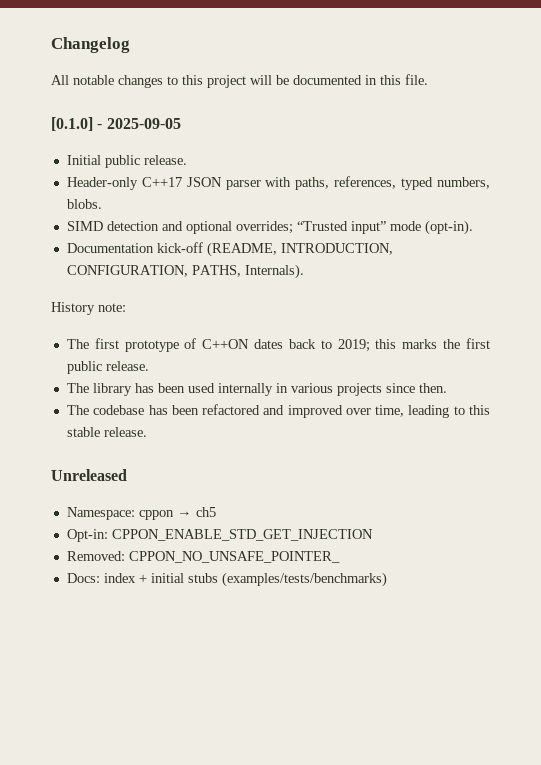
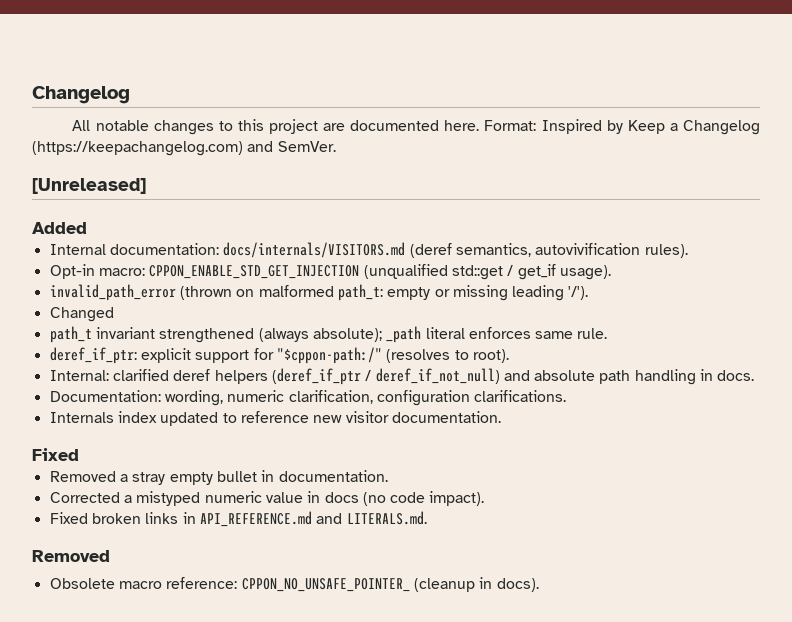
[250,74,428,85] [51,117,181,131] [66,155,187,168] [66,176,491,190] [66,199,102,209] [66,220,473,235] [66,242,393,257] [66,264,304,279] [51,302,126,315] [66,338,490,352] [66,361,149,374] [66,383,447,396] [66,404,490,418] [66,427,147,437] [51,469,127,481] [66,507,216,520] [66,529,373,542] [66,551,340,563] [66,572,387,587] will be documented in this file. // [0.1.0] - 2025-09-05 // Initial public release. // Header-only C++17 JSON parser with paths, references, typed numbers, blobs. // SIMD detection and optional overrides; “Trusted input” mode (opt-in). // Documentation kick-off (README, INTRODUCTION, CONFIGURATION, PATHS, Internals). // History note: // The first prototype of C++ON dates back to 2019; this marks the first public release. // The library has been used internally in various projects since then. // The codebase has been refactored and improved over time, leading to this stable release. // Unreleased // Namespace: cppon → ch5 // Opt-in: CPPON_ENABLE_STD_GET_INJECTION // Removed: CPPON_NO_UNSAFE_POINTER_ // Docs: index + initial stubs (examples/tests/benchmarks) -> [323,119,760,135] [32,141,336,156] [32,178,146,194] [32,222,87,234] [49,242,688,258] [49,264,611,280] [49,284,589,301] [49,307,114,322] [49,326,608,343] [49,347,509,364] [49,368,755,385] [49,390,567,406] [49,411,501,426] [32,448,79,461] [49,470,388,485] [49,491,485,506] [49,511,427,527] [32,550,110,562] [49,577,539,592] are documented here. Format: Inspired by Keep a Changelog (https://keepachangelog.com) and SemVer. // [Unreleased] // Added // Internal documentation: docs/internals/VISITORS.md (deref semantics, autovivification rules). // Opt-in macro: CPPON_ENABLE_STD_GET_INJECTION (unqualified std::get / get_if usage). // invalid_path_error (thrown on malformed path_t: empty or missing leading '/'). // Changed // path_t invariant strengthened (always absolute); _path literal enforces same rule. // deref_if_ptr: explicit support for "$cppon-path:/" (resolves to root). // Internal: clarified deref helpers (deref_if_ptr / deref_if_not_null) and absolute path handling in docs. // Documentation: wording, numeric clarification, configuration clarifications. // Internals index updated to reference new visitor documentation. // Fixed // Removed a stray empty bullet in documentation. // Corrected a mistyped numeric value in docs (no code impact). // Fixed broken links in API_REFERENCE.md and LITERALS.md. // Removed // Obsolete macro reference: CPPON_NO_UNSAFE_POINTER_ (cleanup in docs).

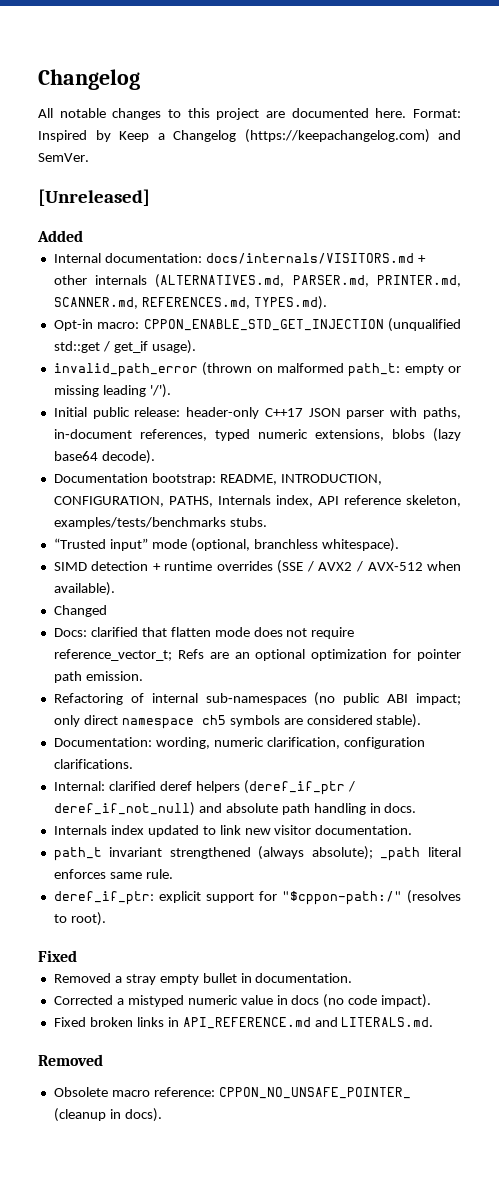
[409,243,688,258] (deref semantics, autovivification rules). -> [417,255,426,263] [53,274,461,288] [53,296,327,310] + other internals (ALTERNATIVES.md, PARSER.md, PRINTER.md, SCANNER.md, REFERENCES.md, TYPES.md).
[49,307,114,322] Changed -> [53,407,462,419] [53,428,461,442] [53,450,155,464] [53,473,382,485] [53,495,461,507] [53,517,267,529] [53,538,399,552] [53,560,461,574] [53,582,115,596] [53,605,107,617] [53,627,355,639] [53,649,461,661] [53,671,143,683] [53,692,461,706] [53,714,422,729] [53,737,425,749] [53,759,133,769] [53,780,355,795] [53,802,417,816] [53,825,413,837] Initial public release: header-only C++17 JSON parser with paths, in‑document references, typed numeric extensions, blobs (lazy base64 decode). // Documentation bootstrap: README, INTRODUCTION, CONFIGURATION, PATHS, Internals index, API reference skeleton, examples/tests/benchmarks stubs. // “Trusted input” mode (optional, branchless whitespace). // SIMD detection + runtime overrides (SSE / AVX2 / AVX‑512 when available). // Changed // Docs: clarified that flatten mode does not require reference_vector_t; Refs are an optional optimization for pointer path emission. // Refactoring of internal sub‑namespaces (no public ABI impact; only direct namespace ch5 symbols are considered stable). // Documentation: wording, numeric clarification, configuration clarifications. // Internal: clarified deref helpers (deref_if_ptr / deref_if_not_null) and absolute path handling in docs. // Internals index updated to link new visitor documentation.
[49,368,755,385] [49,390,567,406] [49,411,501,426] // Internal: clarified deref helpers (deref_if_ptr / deref_if_not_null) and absolute path handling in docs. // Documentation: wording, numeric clarification, configuration clarifications. // Internals index updated to reference new visitor documentation. -> (106, 919) none

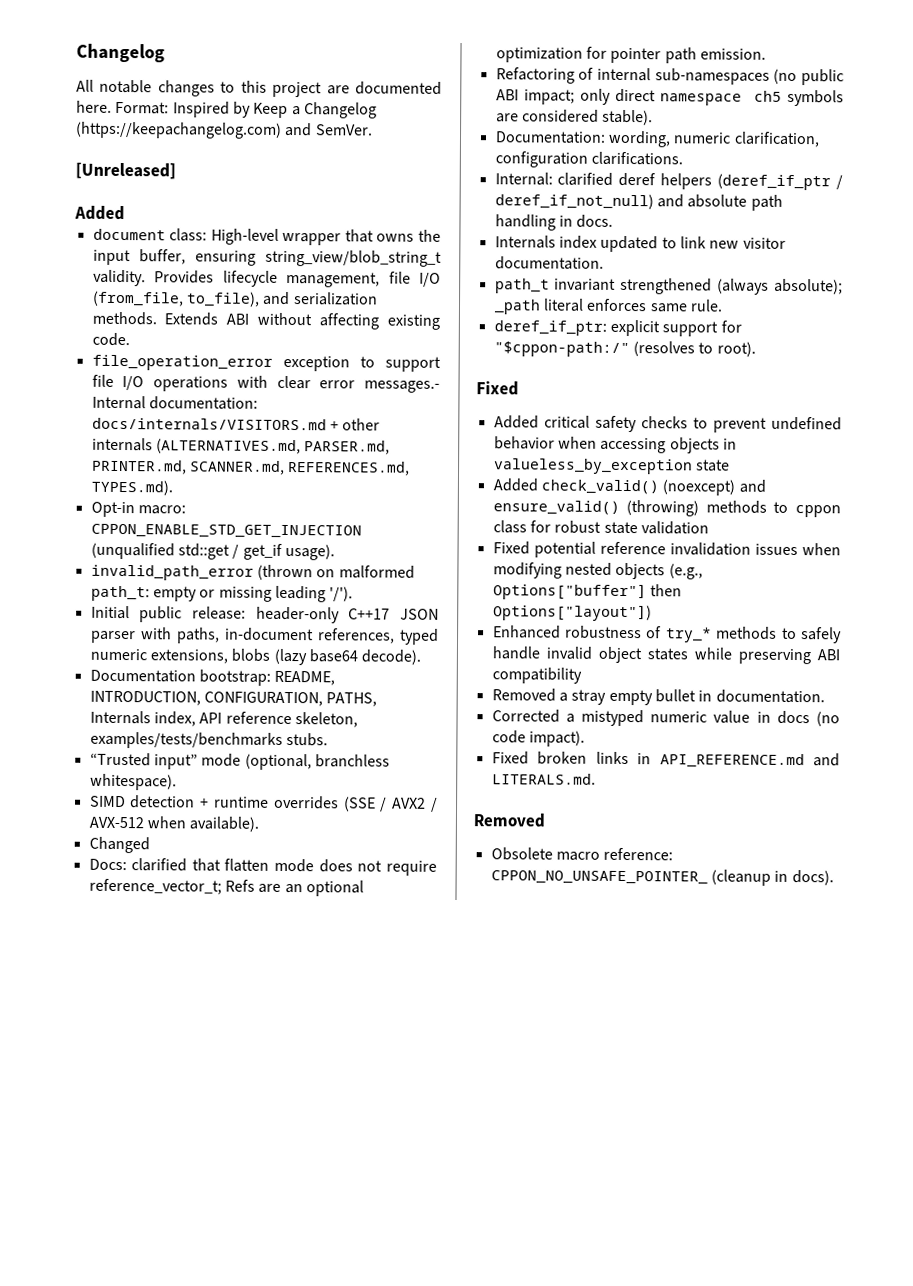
(83, 236) none -> [92,228,441,246] [92,249,442,267] [92,269,441,288] [91,290,378,307] [91,311,440,330] [91,332,130,347] [91,354,441,372] [91,374,441,393] document class: High-level wrapper that owns the input buffer, ensuring string_view/blob_string_t validity. Provides lifecycle management, file I/O (from_file, to_file), and serialization methods. Extends ABI without affecting existing code. // file_operation_error exception to support file I/O operations with clear error messages.-
(77, 956) none -> [493,415,842,433] [493,436,737,454] [493,458,730,475] [492,478,766,496] [492,500,841,518] [492,520,709,535] [492,541,841,558] [492,562,703,580] [492,583,682,601] [492,604,652,622] [492,625,842,644] [491,646,840,665] [491,667,582,684] // Added critical safety checks to prevent undefined behavior when accessing objects in valueless_by_exception state // Added check_valid() (noexcept) and ensure_valid() (throwing) methods to cppon class for robust state validation // Fixed potential reference invalidation issues when modifying nested objects (e.g., Options["buffer"] then Options["layout"]) // Enhanced robustness of try_* methods to safely handle invalid object states while preserving ABI compatibility

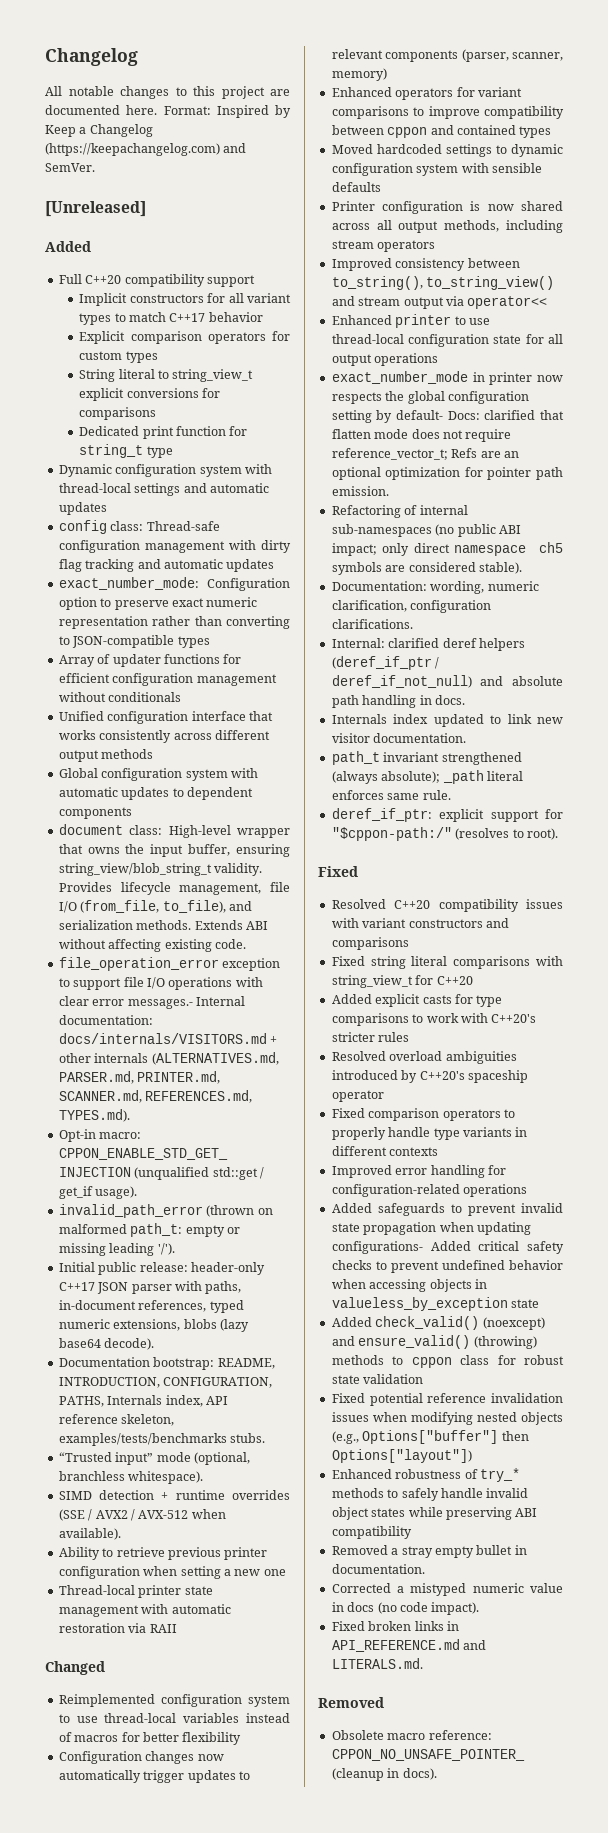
(125, 213) none -> [58,274,255,287] [79,293,291,306] [79,312,263,325] [79,331,290,344] [79,351,158,363] [79,369,254,382] [79,388,221,401] [79,407,157,420] [79,426,248,439] [79,444,173,458] [58,464,272,477] [58,483,269,496] [58,502,107,515] [58,520,220,534] [58,540,291,553] [58,559,275,572] [58,577,290,591] [58,597,258,610] [58,616,290,629] [58,635,210,648] [58,654,242,667] [58,673,277,686] [58,692,182,702] [58,711,273,724] [58,730,270,743] [58,749,154,762] [58,768,258,781] [58,787,253,800] [58,807,132,819] // Full C++20 compatibility support // Implicit constructors for all variant types to match C++17 behavior // Explicit comparison operators for custom types // String literal to string_view_t explicit conversions for comparisons // Dedicated print function for string_t type // Dynamic configuration system with thread-local settings and automatic updates // config class: Thread-safe configuration management with dirty flag tracking and automatic updates // exact_number_mode: Configuration option to preserve exact numeric representation rather than converting to JSON-compatible types // Array of updater functions for efficient configuration management without conditionals // Unified configuration interface that works consistently across different output methods // Global configuration system with automatic updates to dependent components
[88,836,150,854] Changed // -> [58,1547,268,1560] [58,1566,286,1579] [58,1585,213,1598] [58,1604,231,1617] [58,1623,177,1633] [45,1661,105,1675] [58,1694,290,1707] [58,1713,290,1723] [58,1732,242,1745] [58,1751,224,1764] [58,1770,250,1783] [331,49,563,62] [331,68,387,81] [331,87,522,100] [331,106,564,119] [331,125,552,138] [331,144,563,157] [331,163,542,176] [331,182,381,192] [331,201,563,214] [331,220,563,233] [331,240,436,252] [331,258,520,271] [331,276,555,290] [331,296,548,309] [331,314,490,328] [331,334,563,347] [331,353,439,366] [331,371,563,385] [331,391,529,404] [331,410,444,423] Ability to retrieve previous printer configuration when setting a new one // Thread-local printer state management with automatic restoration via RAII // Changed // Reimplemented configuration system to use thread-local variables instead of macros for better flexibility // Configuration changes now automatically trigger updates to relevant components (parser, scanner, memory) // Enhanced operators for variant comparisons to improve compatibility between cppon and contained types // Moved hardcoded settings to dynamic configuration system with sensible defaults // Printer configuration is now shared across all output methods, including stream operators // Improved consistency between to_string(), to_string_view() and stream output via operator<< // Enhanced printer to use thread-local configuration state for all output operations // exact_number_mode in printer now respects the global configuration setting by default-
(519, 388) none -> [331,899,563,912] [331,918,509,928] [331,937,409,950] [331,956,563,969] [331,975,473,988] [331,994,503,1007] [331,1013,537,1026] [331,1032,410,1042] [331,1051,517,1064] [331,1070,528,1083] [331,1090,384,1102] [331,1108,515,1121] [331,1127,528,1140] [331,1146,439,1156] [331,1165,506,1178] [331,1184,528,1197] [331,1203,563,1216] [331,1222,531,1235] [331,1241,423,1254] Resolved C++20 compatibility issues with variant constructors and comparisons // Fixed string literal comparisons with string_view_t for C++20 // Added explicit casts for type comparisons to work with C++20's stricter rules // Resolved overload ambiguities introduced by C++20's spaceship operator // Fixed comparison operators to properly handle type variants in different contexts // Improved error handling for configuration-related operations // Added safeguards to prevent invalid state propagation when updating configurations-

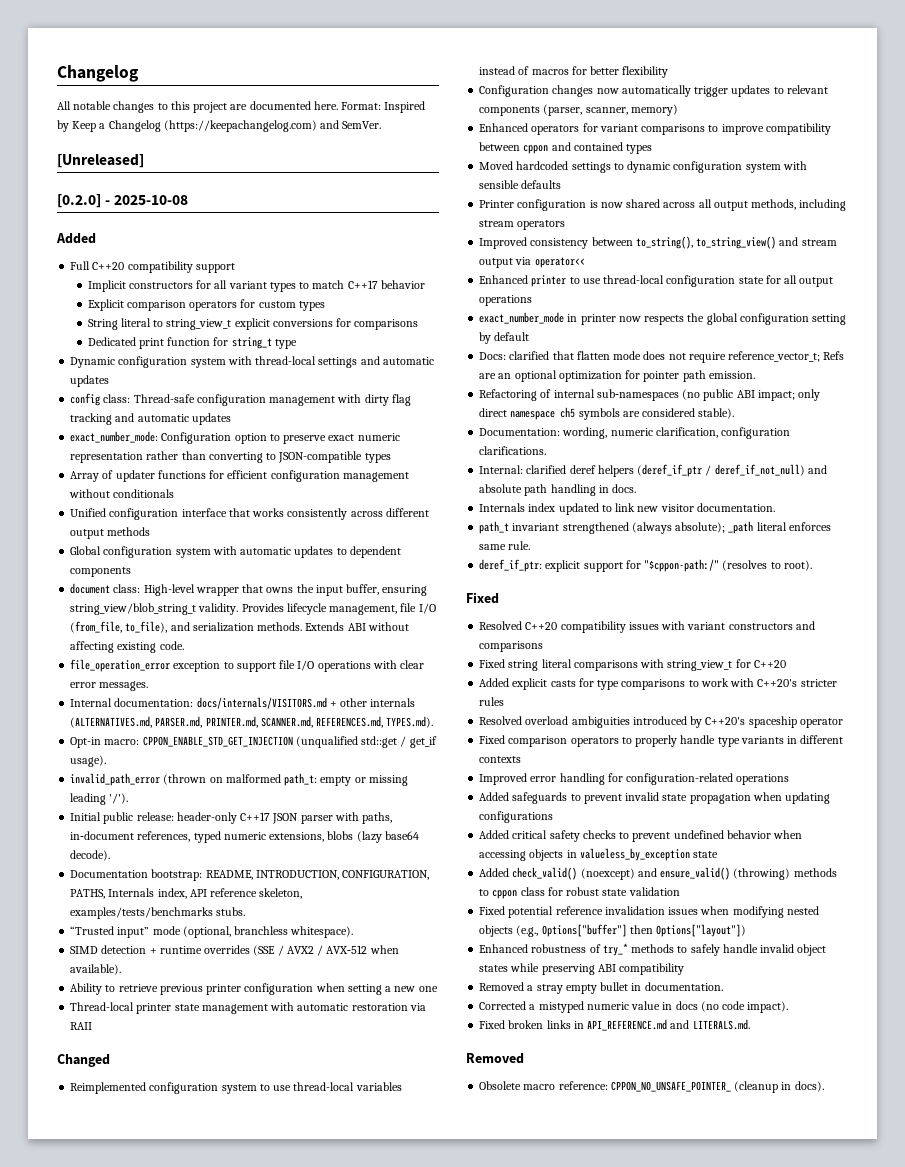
(146, 209) none -> [57,194,189,208] // [0.2.0] - 2025-10-08
[127,999,193,1009] messages.- -> [99,681,149,691] messages. //
[396,410,444,420] default- -> [494,332,530,341] default //
[331,1241,423,1254] configurations- -> [479,811,554,823] configurations //

